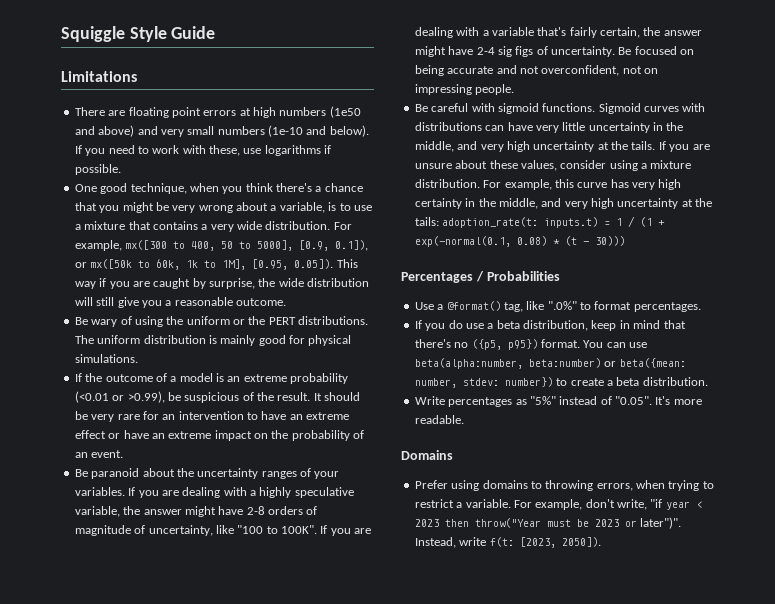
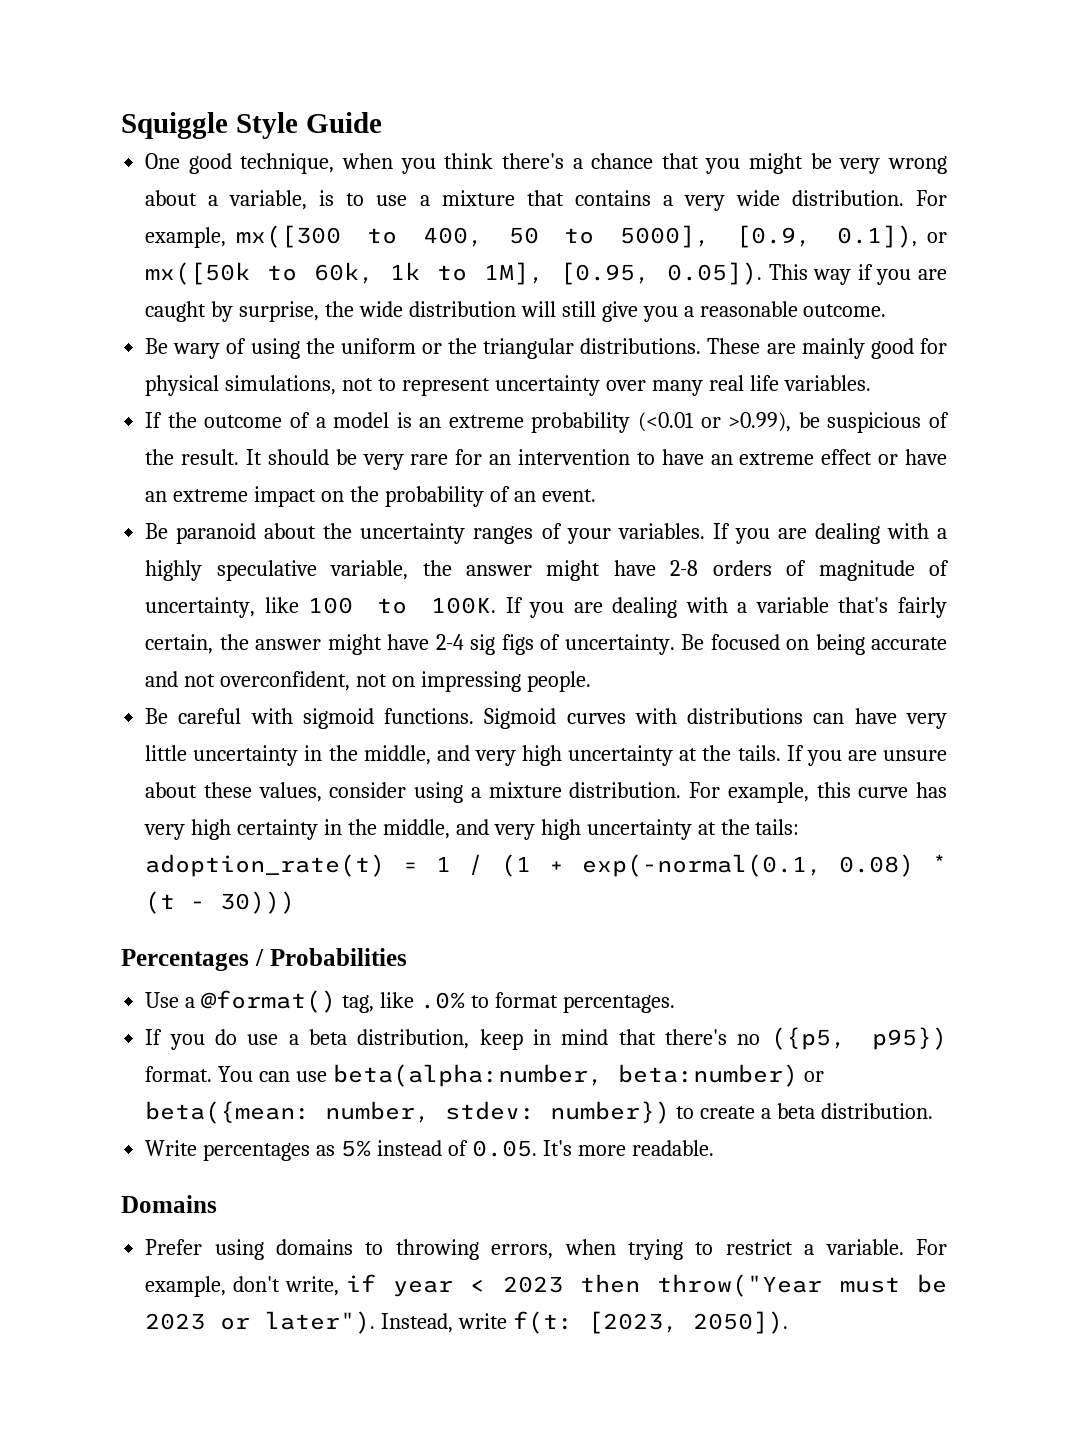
[61,71,137,82] [74,106,361,118] [74,125,369,137] [74,145,332,156] [74,164,121,175] // Limitations // There are floating point errors at high numbers (1e50 and above) and very small numbers (1e-10 and below). If you need to work with these, use logarithms if possible. -> (382, 122) none
[268,316,369,325] [74,335,352,346] [74,354,138,363] PERT distributions. The uniform distribution is mainly good for physical simulations. -> [483,338,947,359] [145,375,871,396] triangular distributions. These are mainly good for physical simulations, not to represent uncertainty over many real life variables.
[237,525,317,534] "100 to 100K". -> [308,597,497,614] 100 to 100K.
[442,217,599,228] adoption_rate(t: inputs.t) -> [145,854,386,877] adoption_rate(t)
[547,301,577,310] ".0%" -> [419,992,465,1009] .0%
[529,396,556,405] "5%" -> [341,1140,372,1157] 5%
[615,396,652,405] "0.05". -> [471,1140,537,1157] 0.05.
[650,499,663,508] "if -> [345,1274,376,1292] if
[640,517,682,529] later")". -> [265,1311,376,1334] later").

